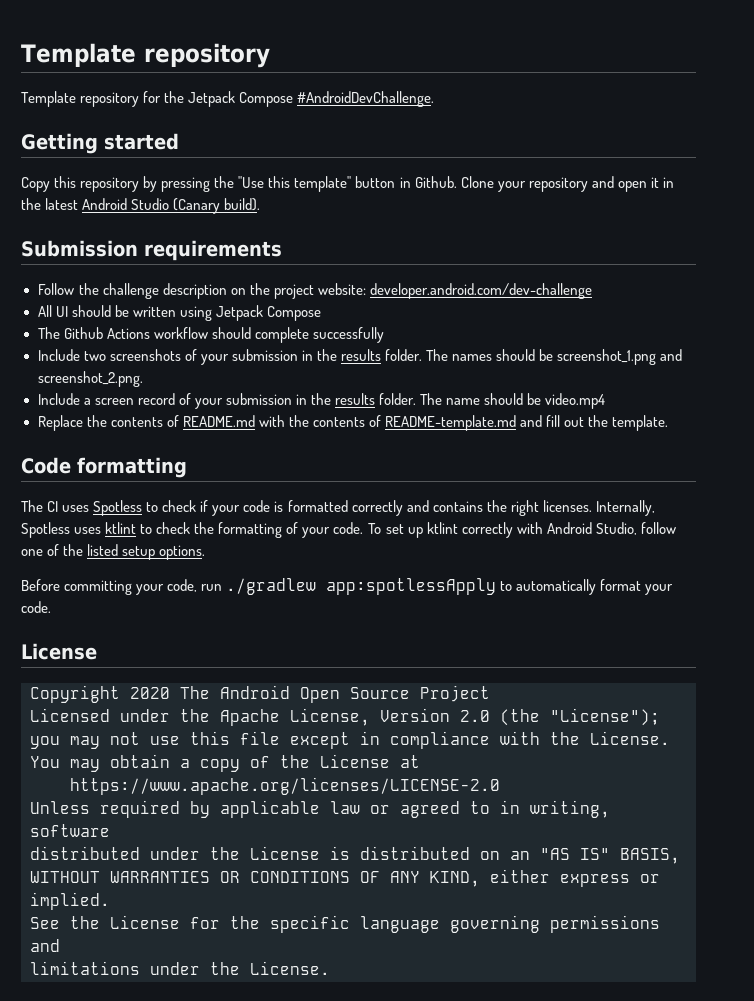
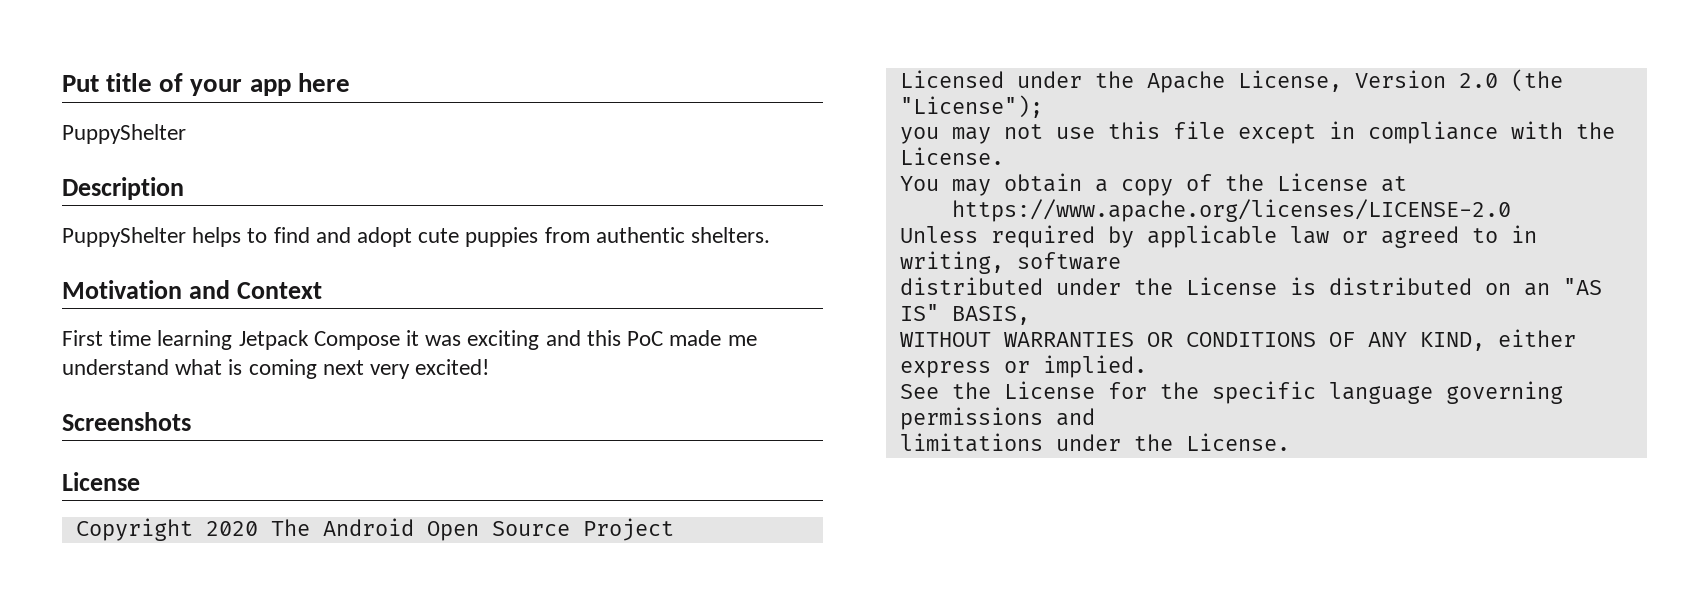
[21,43,270,68] [21,91,435,107] [21,133,179,154] [21,176,674,192] [21,198,261,214] [21,240,282,261] [37,283,592,299] [37,305,321,321] [37,327,384,343] [37,349,683,365] [37,371,143,387] [37,393,606,409] [37,415,669,431] [21,457,187,478] [21,500,655,516] [21,522,676,538] [21,544,206,560] [21,578,674,595] [21,601,51,613] Template repository // Template repository for the Jetpack Compose #AndroidDevChallenge. // Getting started // Copy this repository by pressing the "Use this template" button in Github. Clone your repository and open it in the latest Android Studio (Canary build). // Submission requirements // Follow the challenge description on the project website: developer.android.com/dev-challenge // All UI should be written using Jetpack Compose // The Github Actions workflow should complete successfully // Include two screenshots of your submission in the results folder. The names should be screenshot_1.png and screenshot_2.png. // Include a screen record of your submission in the results folder. The name should be video.mp4 // Replace the contents of README.md with the contents of README-template.md and fill out the template. // Code formatting // The CI uses Spotless to check if your code is formatted correctly and contains the right licenses. Internally, Spotless uses ktlint to check the formatting of your code. To set up ktlint correctly with Android Studio, follow one of the listed setup options. // Before committing your code, run ./gradlew app:spotlessApply to automatically format your code. -> [62,73,350,96] [62,124,186,144] [62,177,184,200] [62,227,771,247] [62,280,322,299] [62,330,757,350] [62,359,490,379] [62,412,191,431] Put title of your app here // PuppyShelter // Description // PuppyShelter helps to find and adopt cute puppies from authentic shelters. // Motivation and Context // First time learning Jetpack Compose it was exciting and this PoC made me understand what is coming next very excited! // Screenshots

